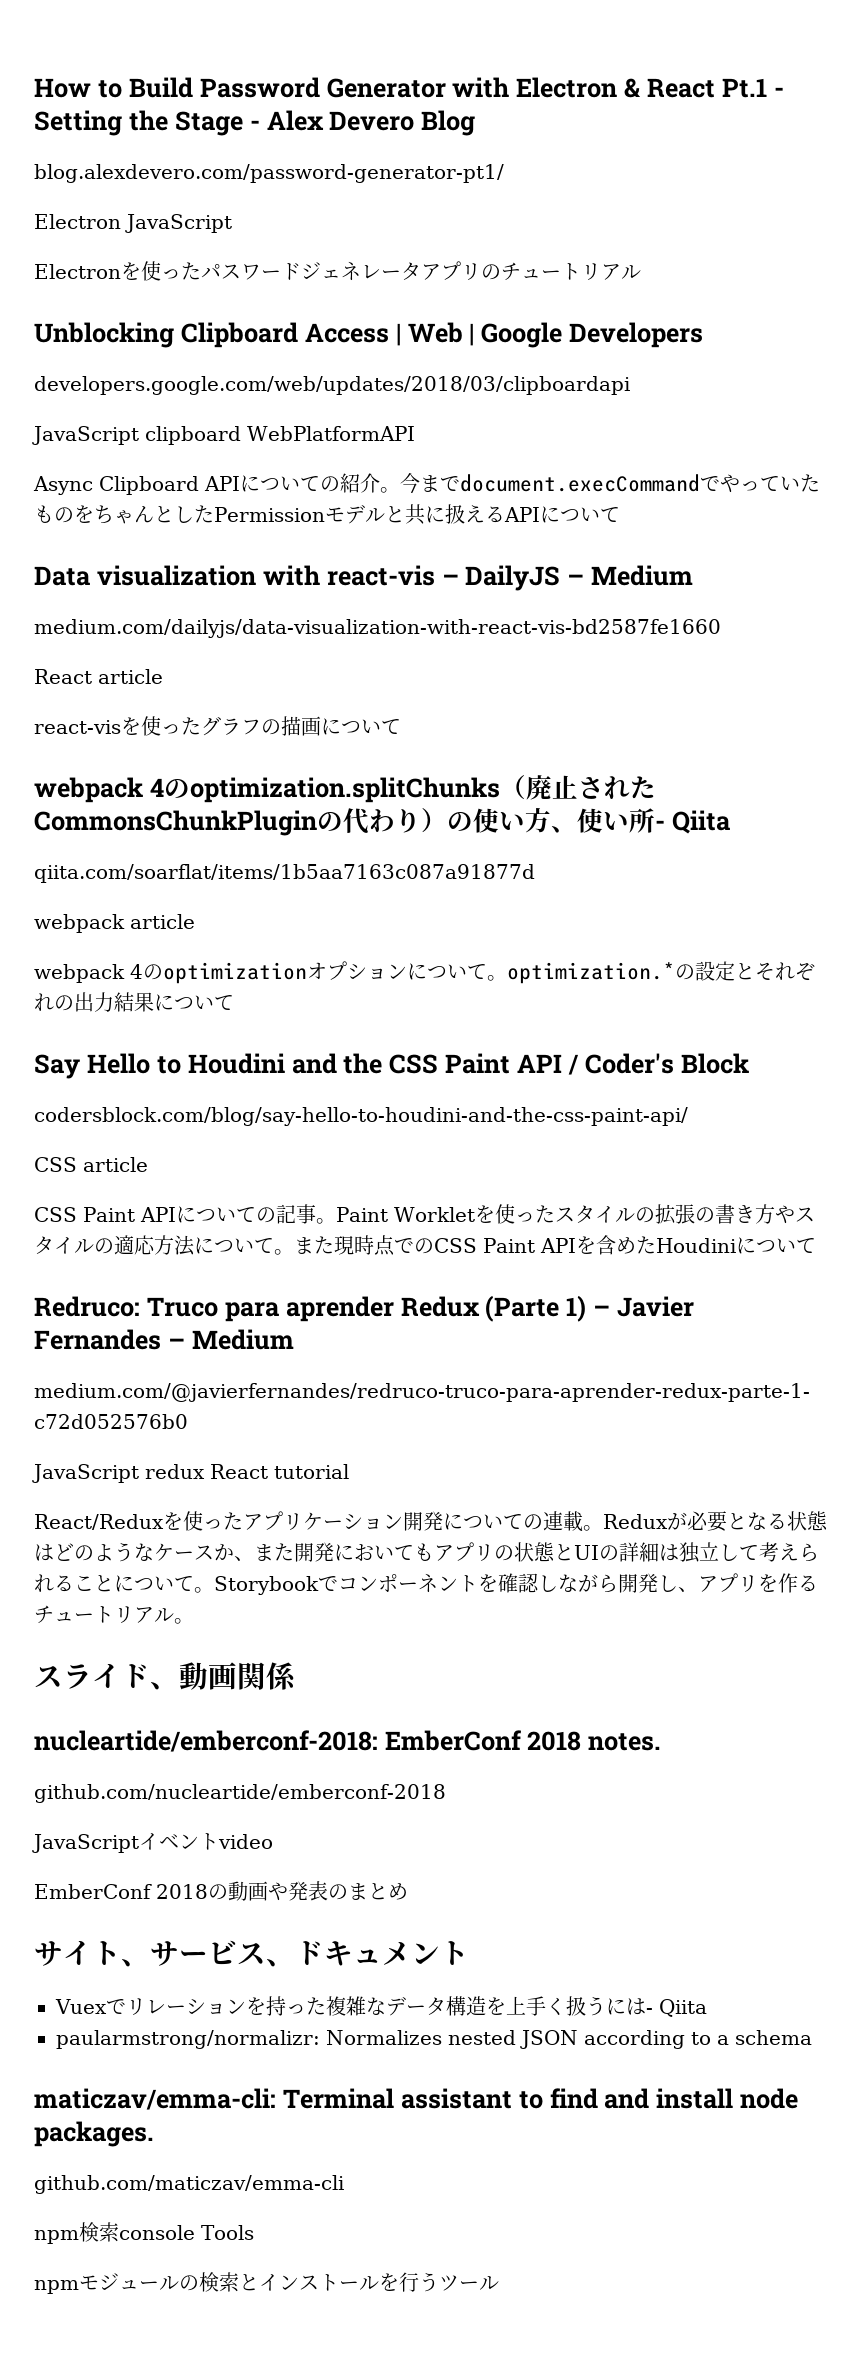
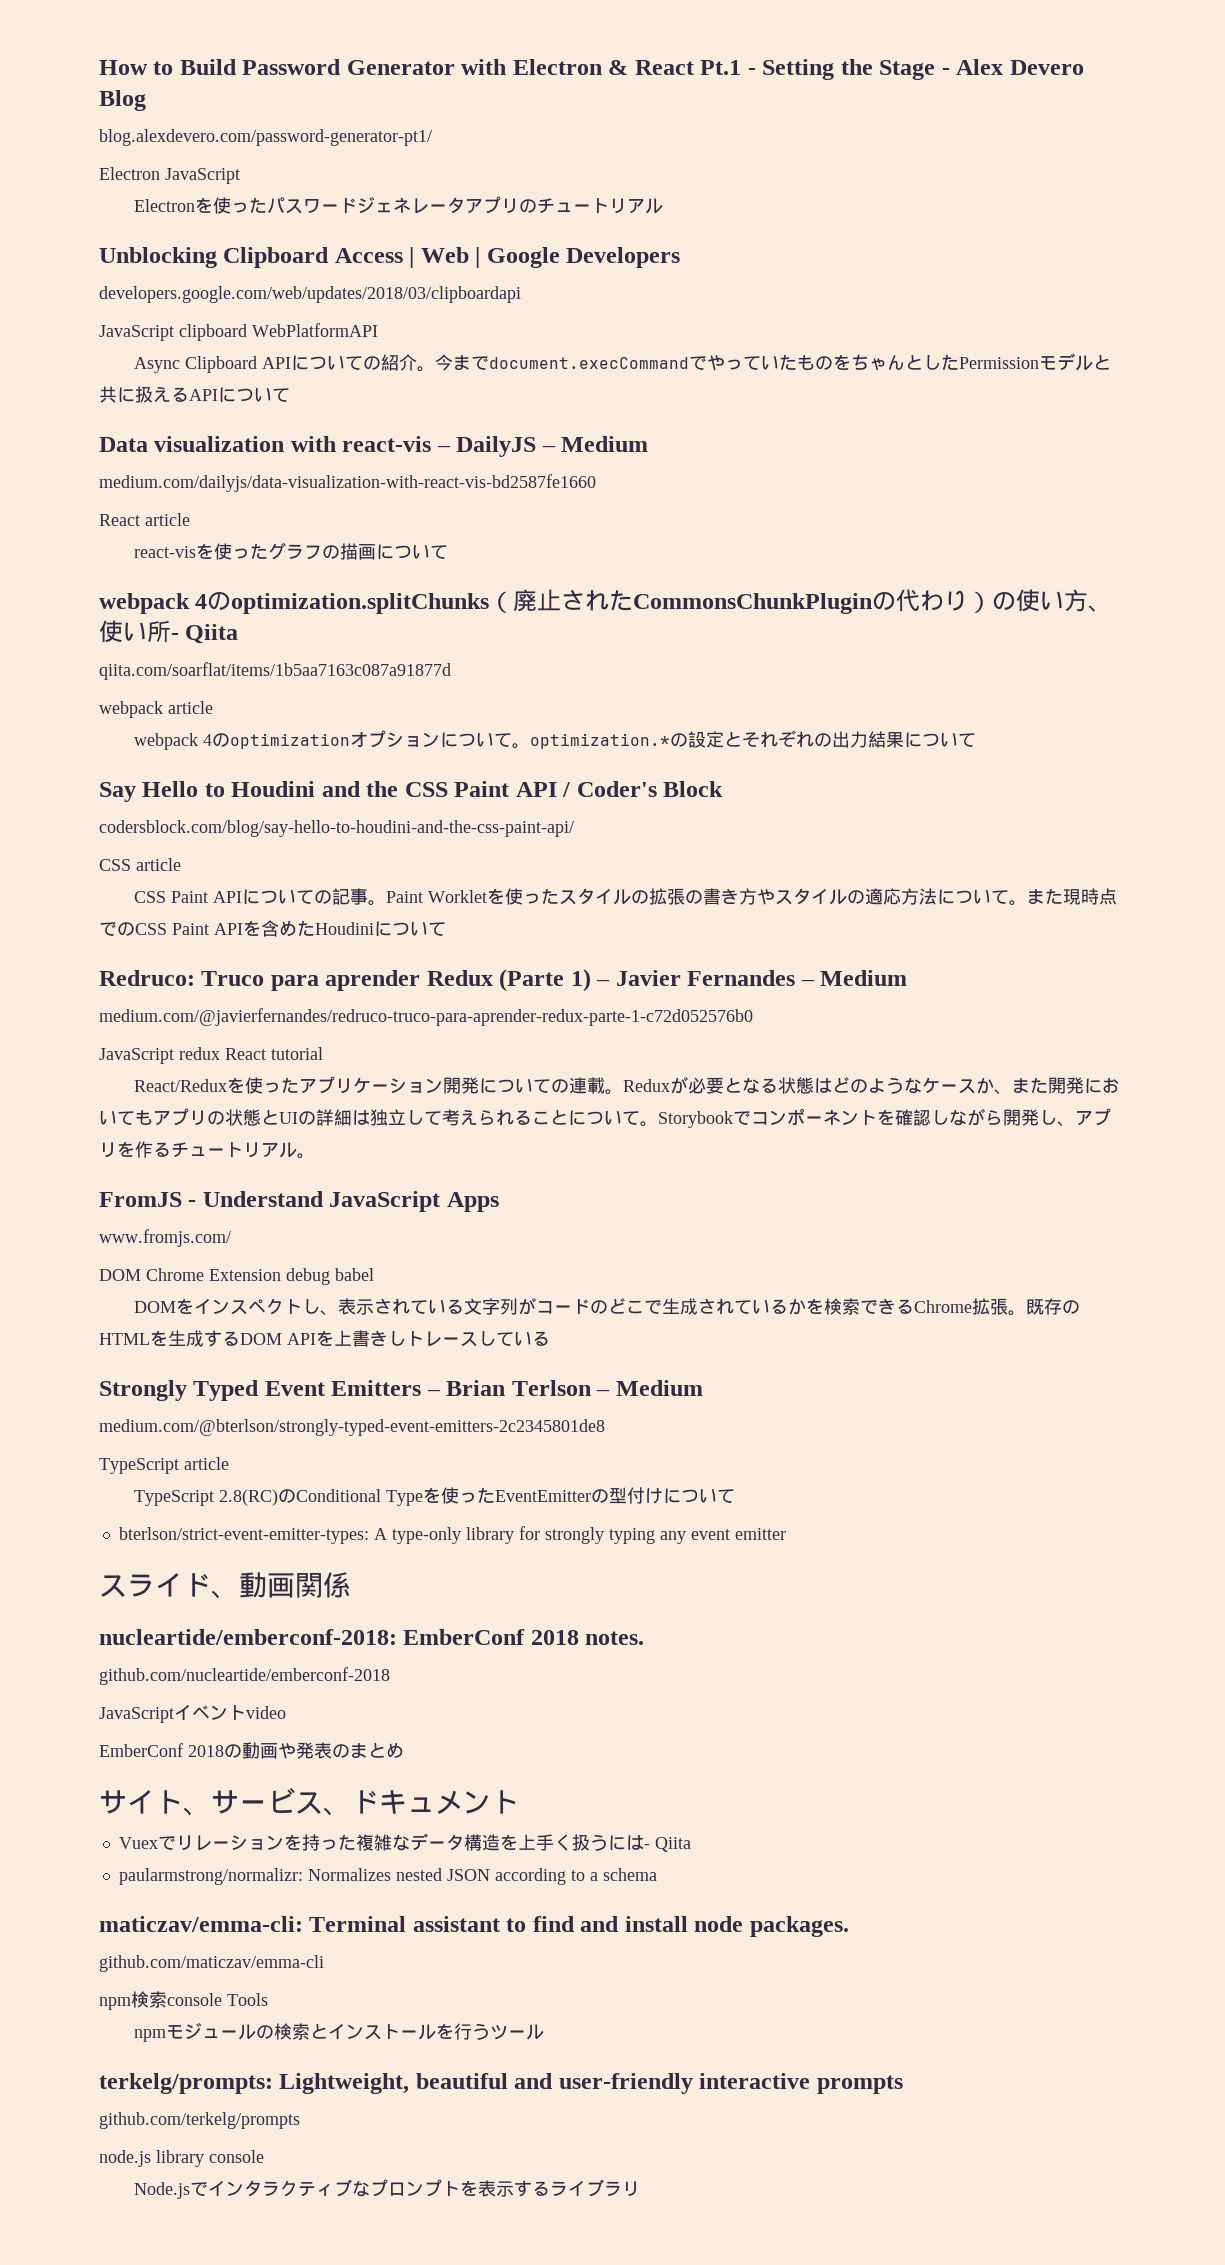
(194, 1621) none -> [99,1191,499,1212] [99,1229,231,1247] [99,1268,374,1285] [133,1297,1080,1316] [99,1330,550,1347] [99,1380,703,1401] [99,1419,605,1436] [99,1457,229,1474] [133,1487,735,1506] [118,1526,786,1544] // FromJS - Understand JavaScript Apps // www.fromjs.com/ // DOM Chrome Extension debug babel // DOMをインスペクトし、表示されている文字列がコードのどこで生成されているかを検索できるChrome拡張。既存のHTMLを生成するDOM APIを上書きしトレースしている // Strongly Typed Event Emitters – Brian Terlson – Medium // medium.com/@bterlson/strongly-typed-event-emitters-2c2345801de8 // TypeScript article // TypeScript 2.8(RC)のConditional Typeを使ったEventEmitterの型付けについて // bterlson/strict-event-emitter-types: A type-only library for strongly typing any event emitter
(499, 2283) none -> [99,2073,903,2094] [99,2112,300,2129] [99,2150,264,2167] [133,2179,640,2199] // terkelg/prompts: Lightweight, beautiful and user-friendly interactive prompts // github.com/terkelg/prompts // node.js library console // Node.jsでインタラクティブなプロンプトを表示するライブラリ

